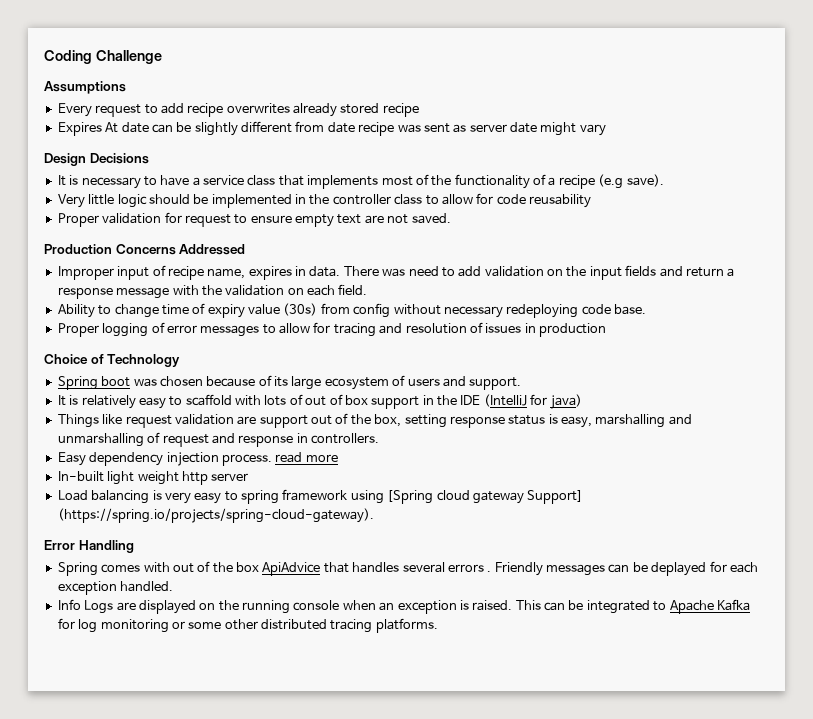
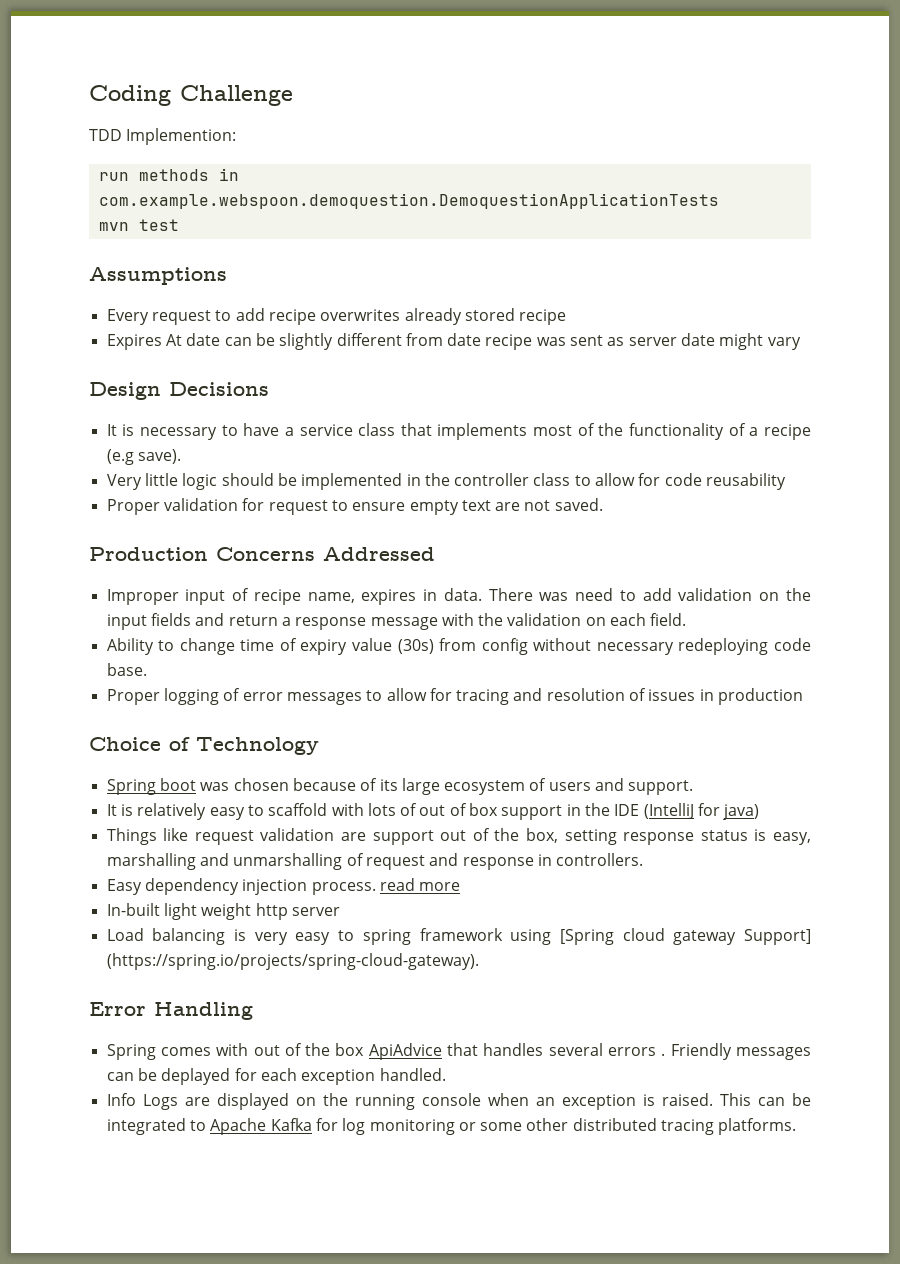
(162, 57) none -> [89,128,237,145] [98,168,239,181] [98,193,719,209] [98,219,179,231] // TDD Implemention: // run methods in com.example.webspoon.demoquestion.DemoquestionApplicationTests // mvn test

